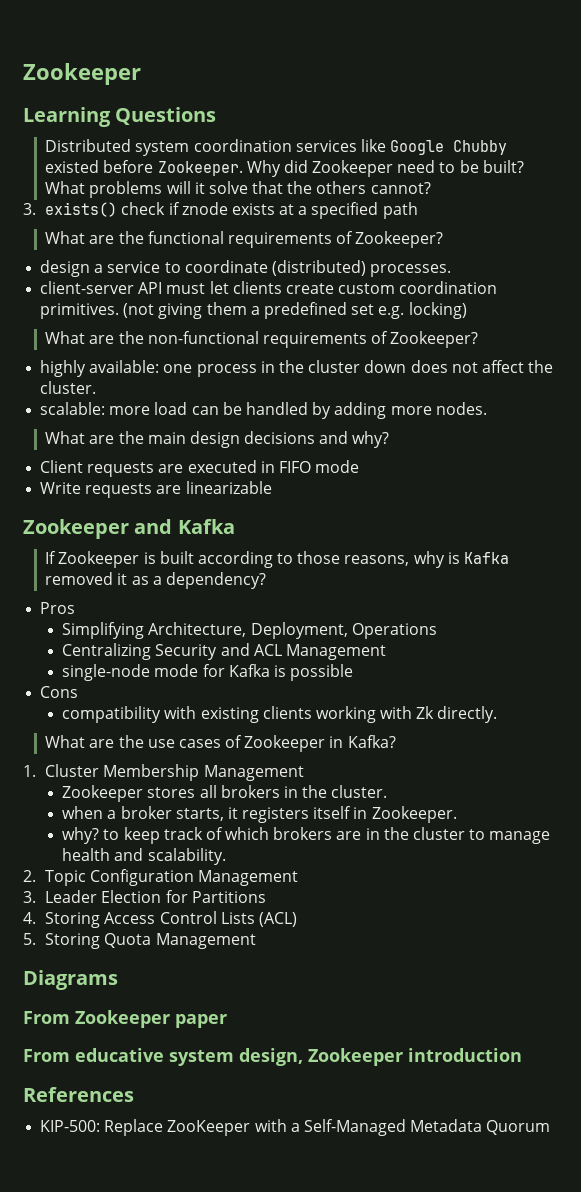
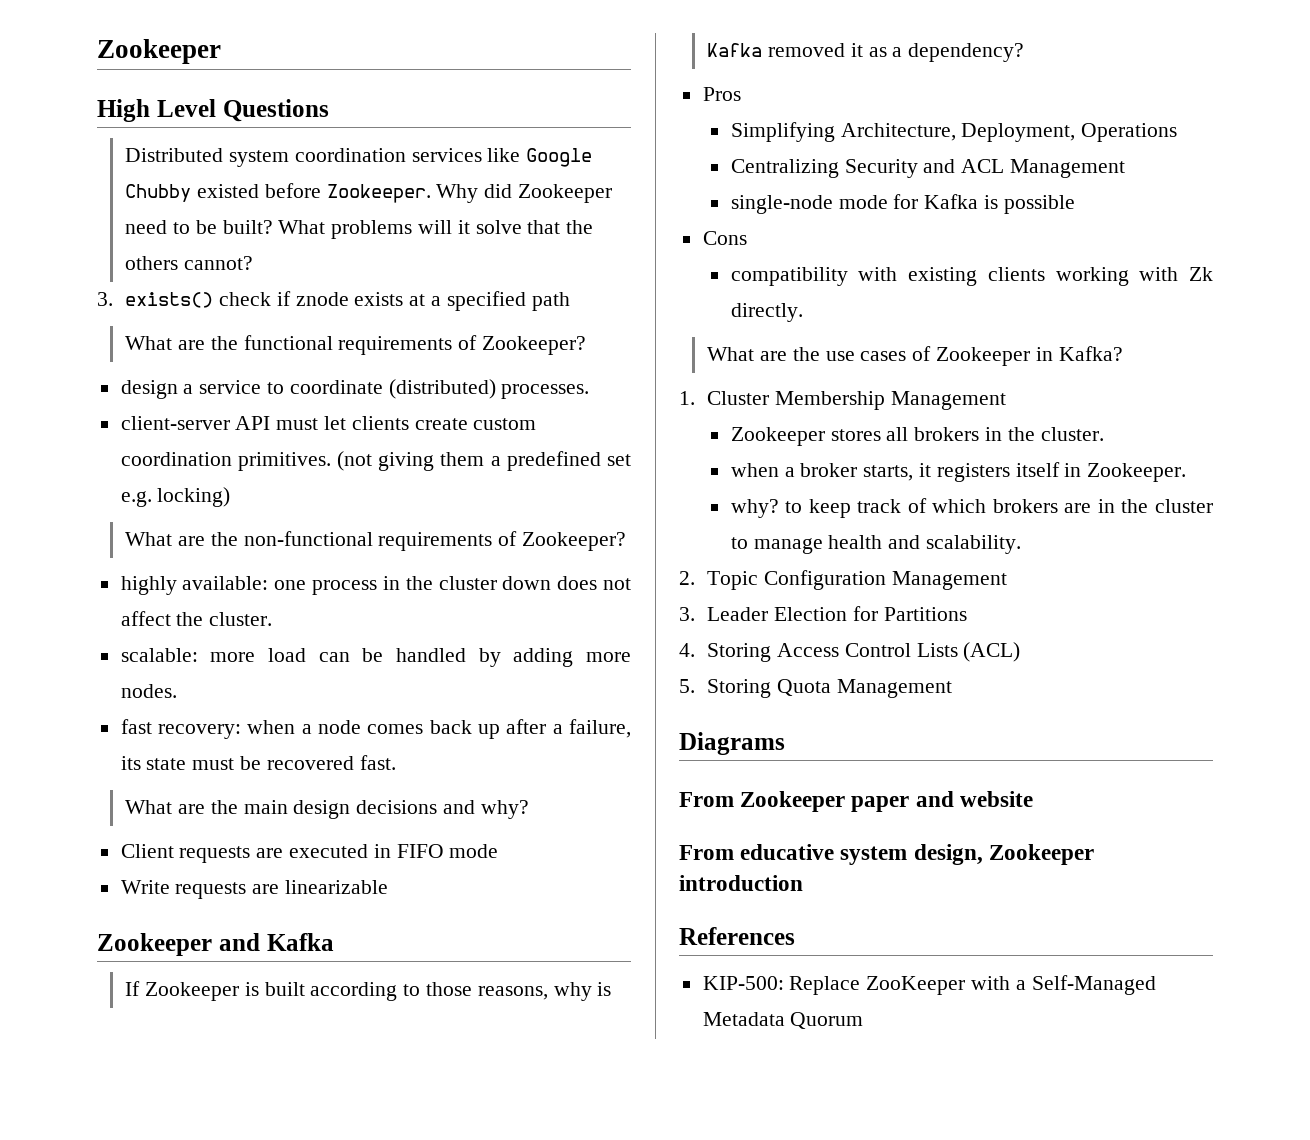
[23,107,111,127] Learning -> [97,99,216,122] High Level
(487, 408) none -> [120,719,631,739] [120,755,396,770] // fast recovery: when a node comes back up after a failure, its state must be recovered fast.
(227, 1021) none -> [915,791,1033,807] and website

